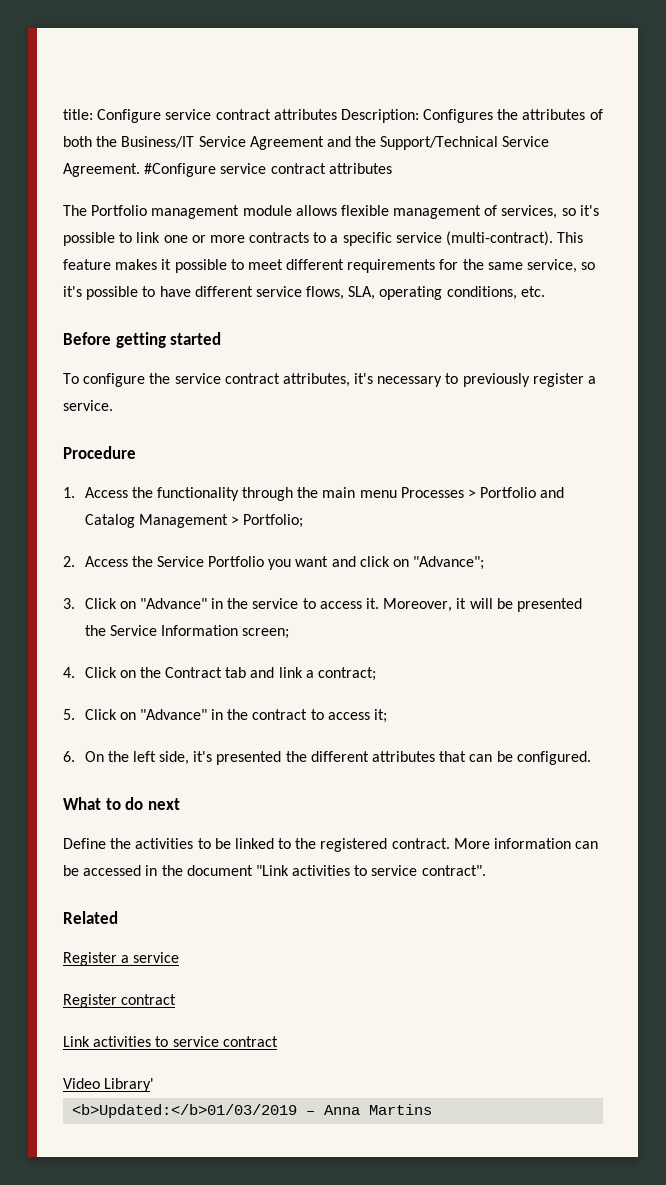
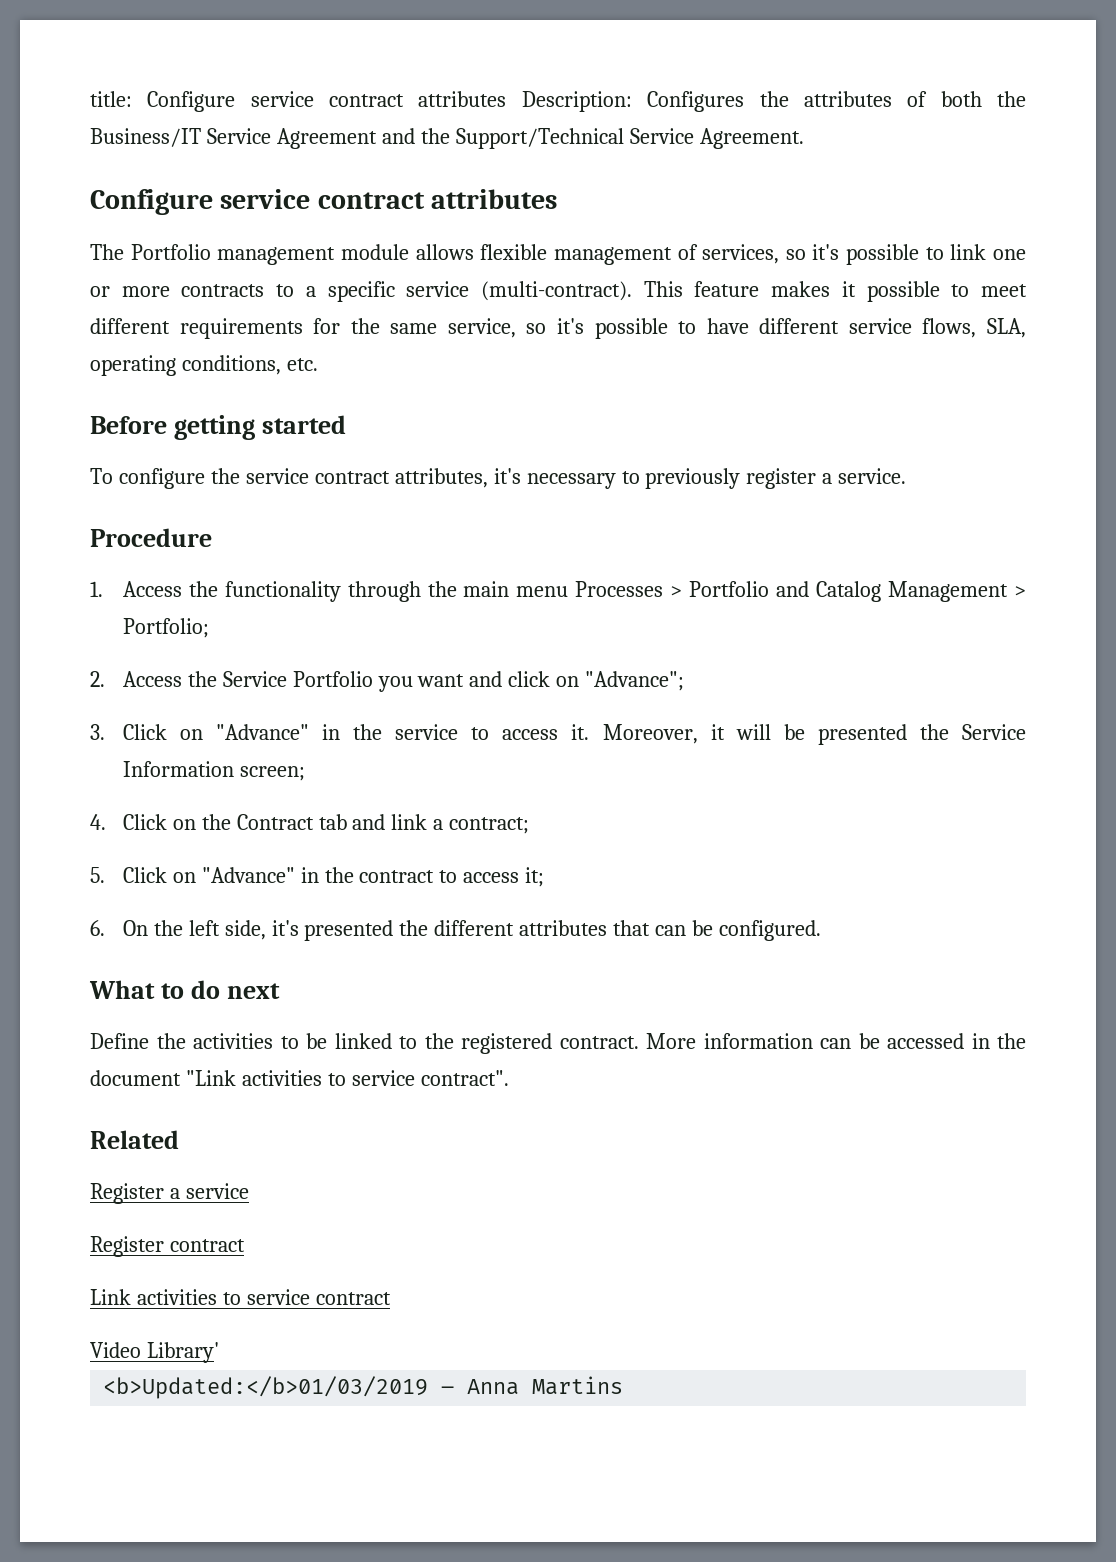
[144,163,217,177] #Configure -> [90,189,213,215] // Configure

